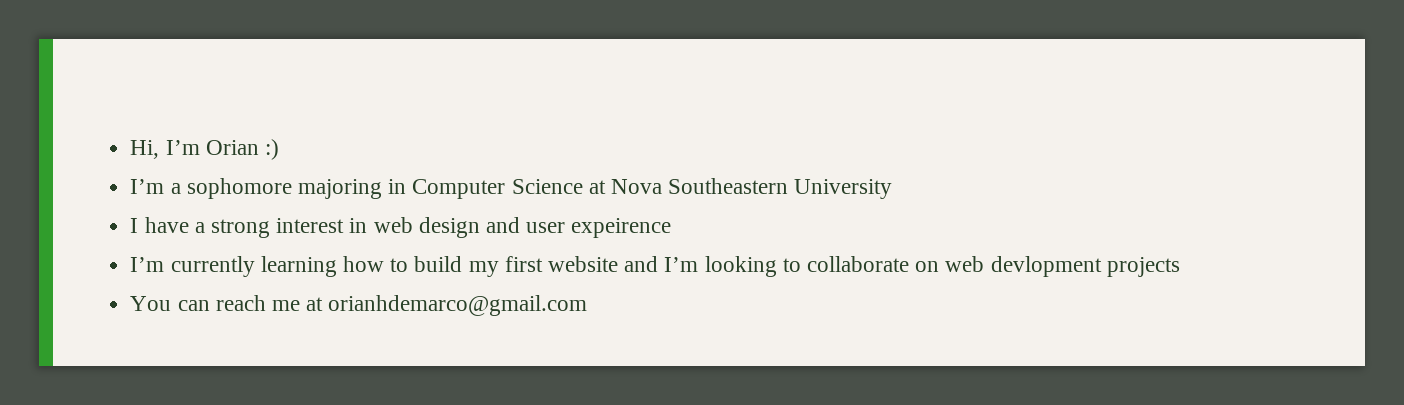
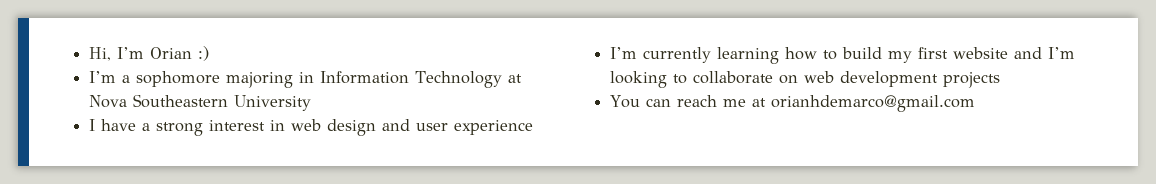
[412,179,583,199] Computer Science -> [320,71,503,88] Information Technology
[571,218,672,238] expeirence -> [454,120,534,135] experience
[990,256,1102,277] devlopment -> [840,71,939,87] development

